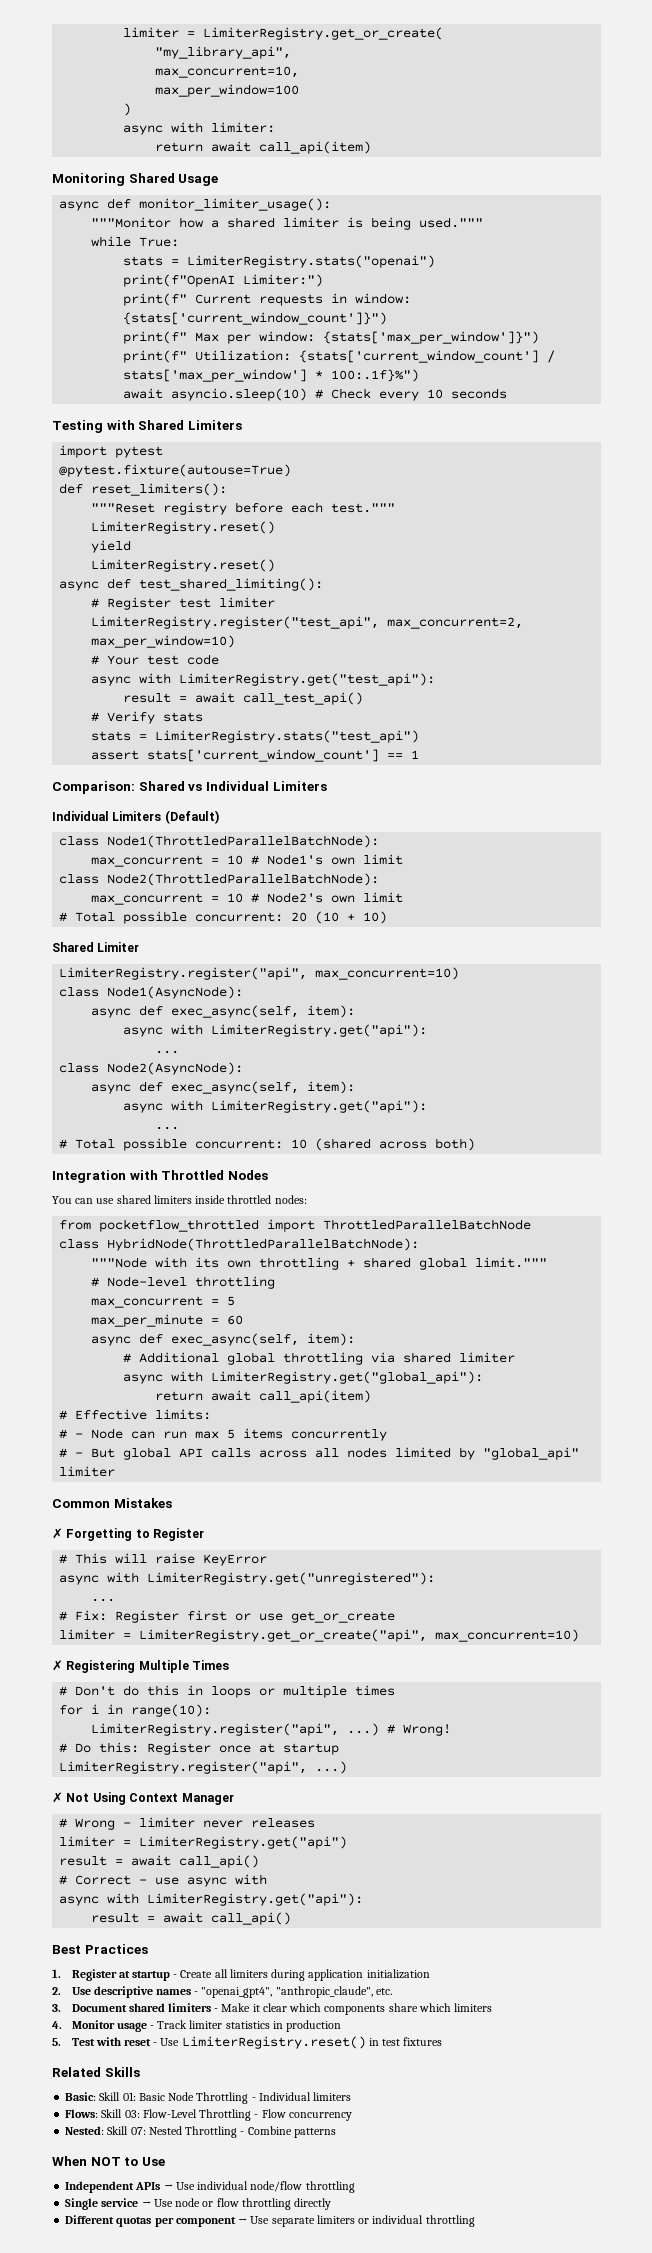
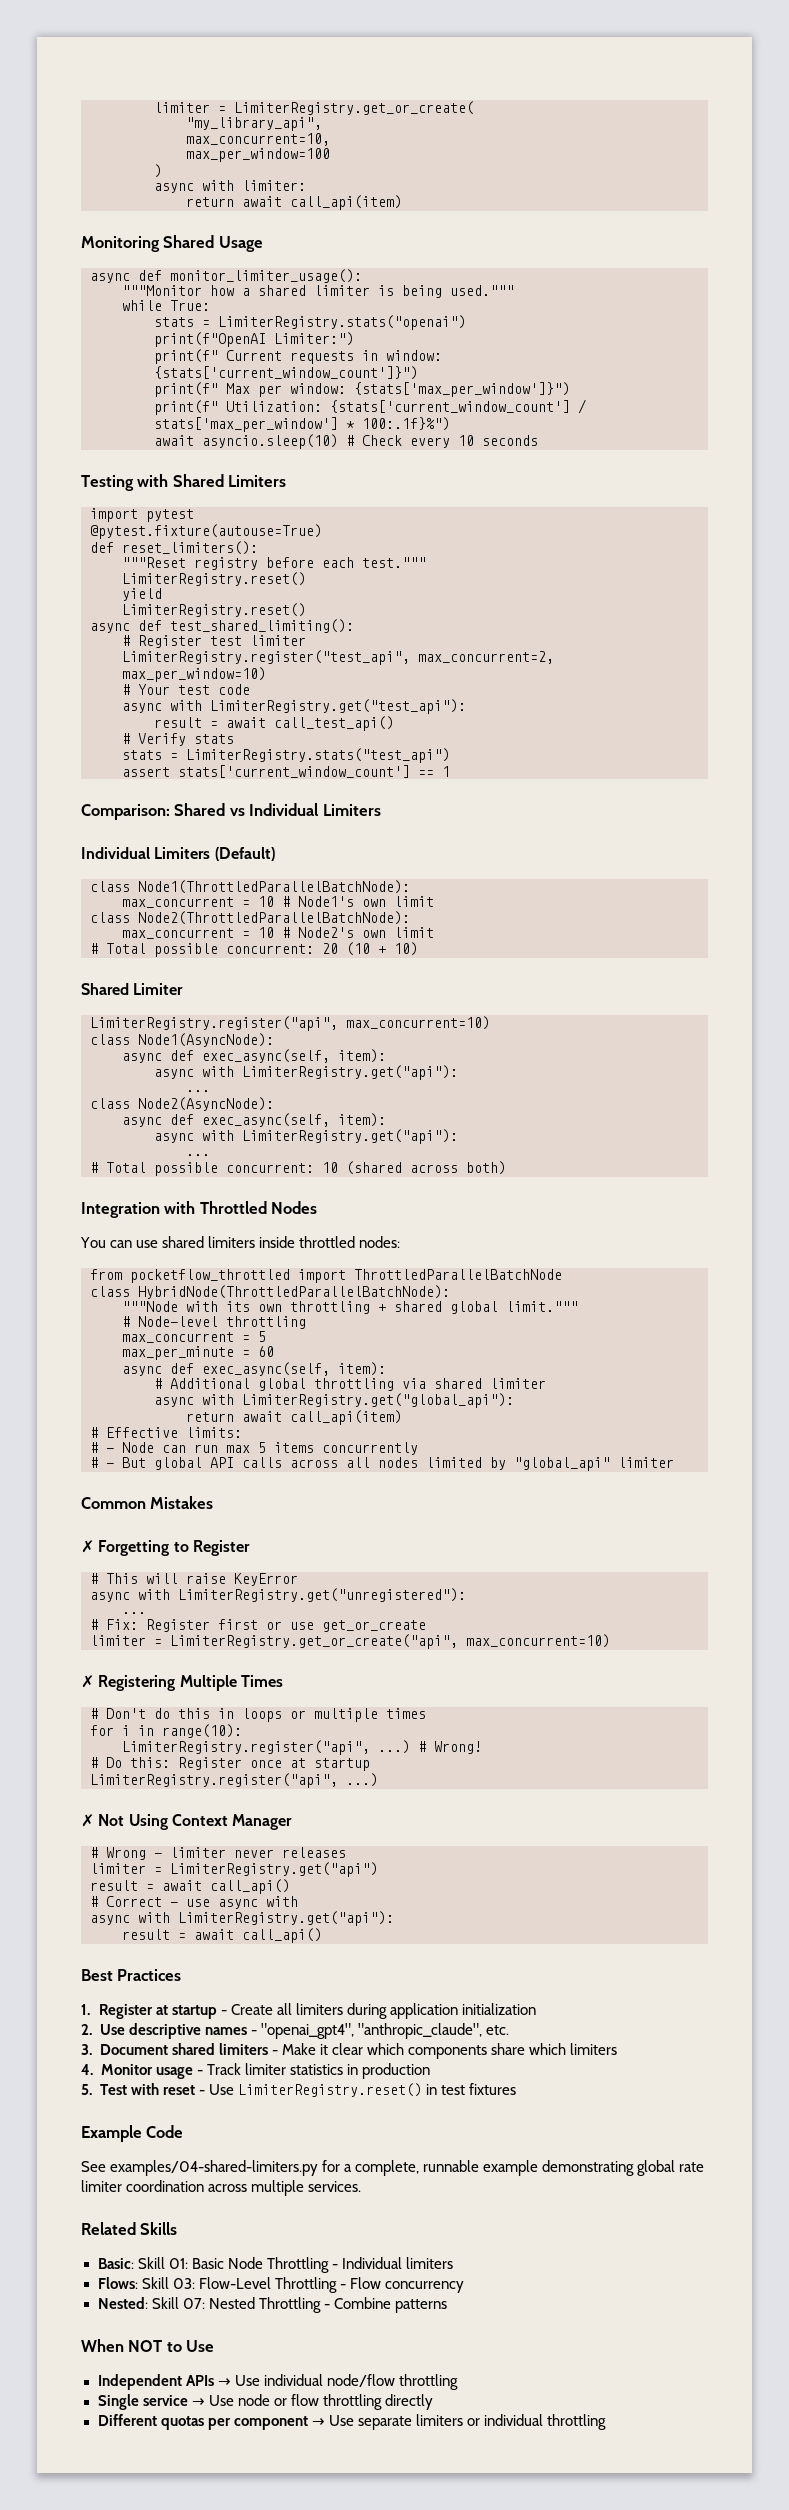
(443, 2041) none -> [81,2125,184,2142] [81,2160,705,2176] [81,2180,362,2196] // Example Code // See examples/04-shared-limiters.py for a complete, runnable example demonstrating global rate limiter coordination across multiple services.

